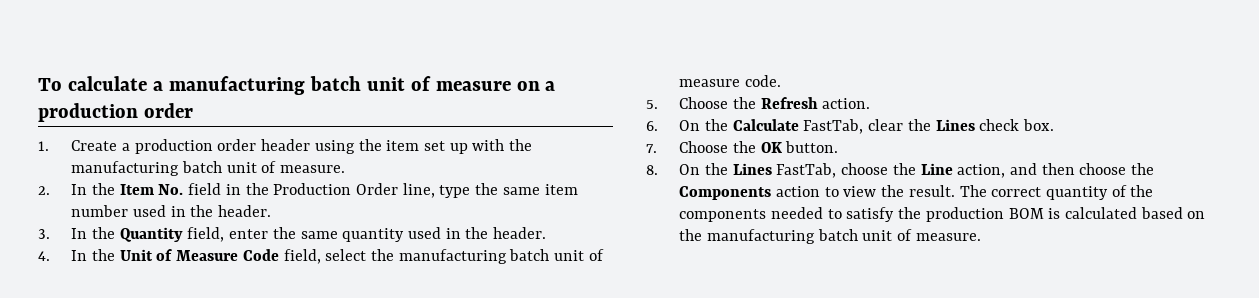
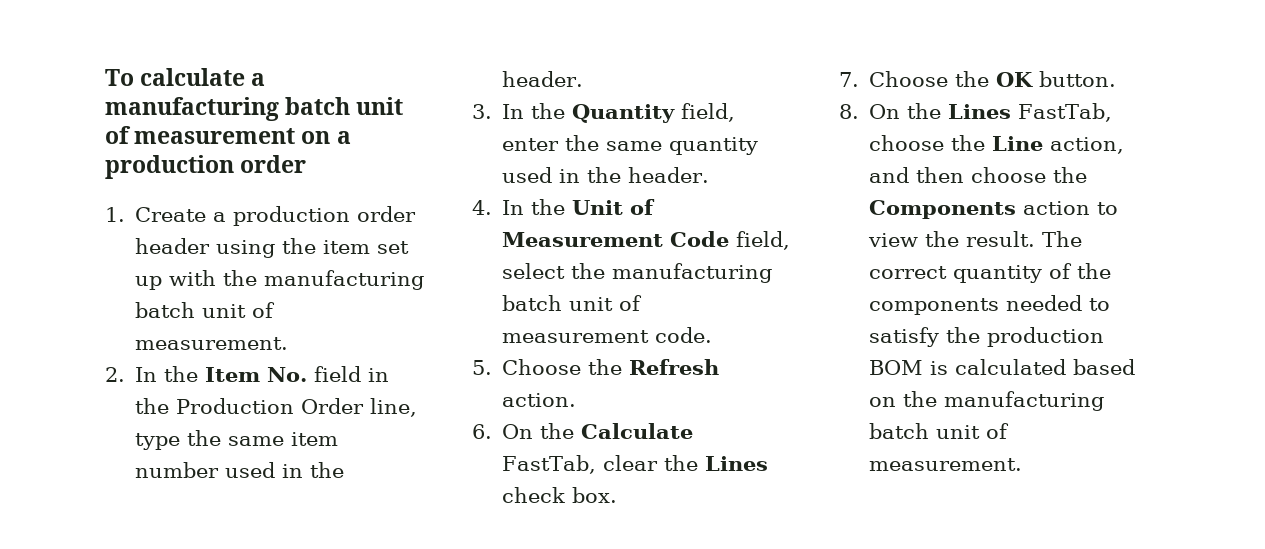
[435,81,511,91] measure -> [134,128,296,144] measurement
[280,165,346,173] measure. -> [135,337,289,350] measurement.
[176,250,239,261] Measure -> [502,232,664,247] Measurement
[679,79,741,87] measure -> [502,330,650,343] measurement
[915,233,981,241] measure. -> [869,458,1023,471] measurement.

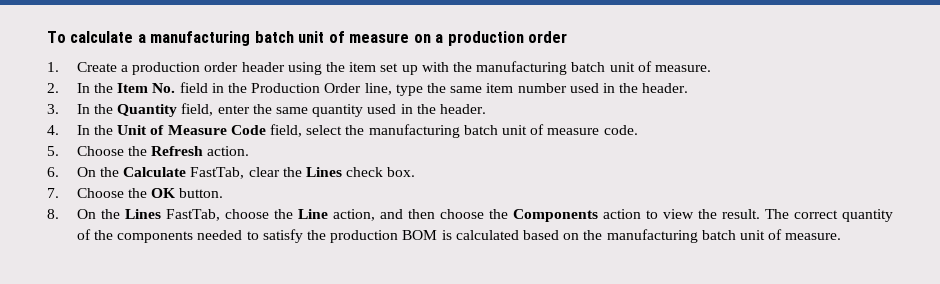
[134,128,296,144] measurement -> [349,33,410,43] measure
[135,337,289,350] measurement. -> [654,65,711,72] measure.
[502,232,664,247] Measurement -> [167,125,227,135] Measure
[502,330,650,343] measurement -> [547,128,600,135] measure
[869,458,1023,471] measurement. -> [785,233,842,240] measure.

